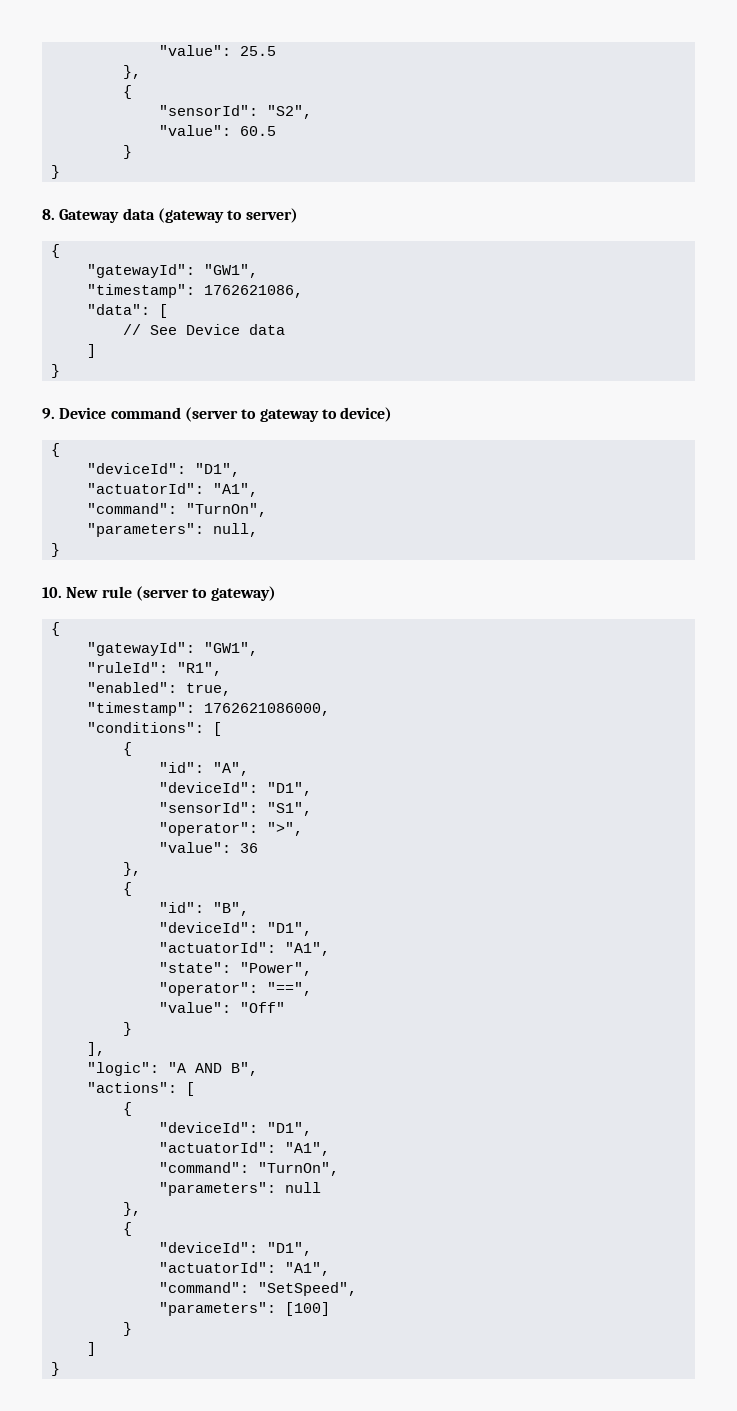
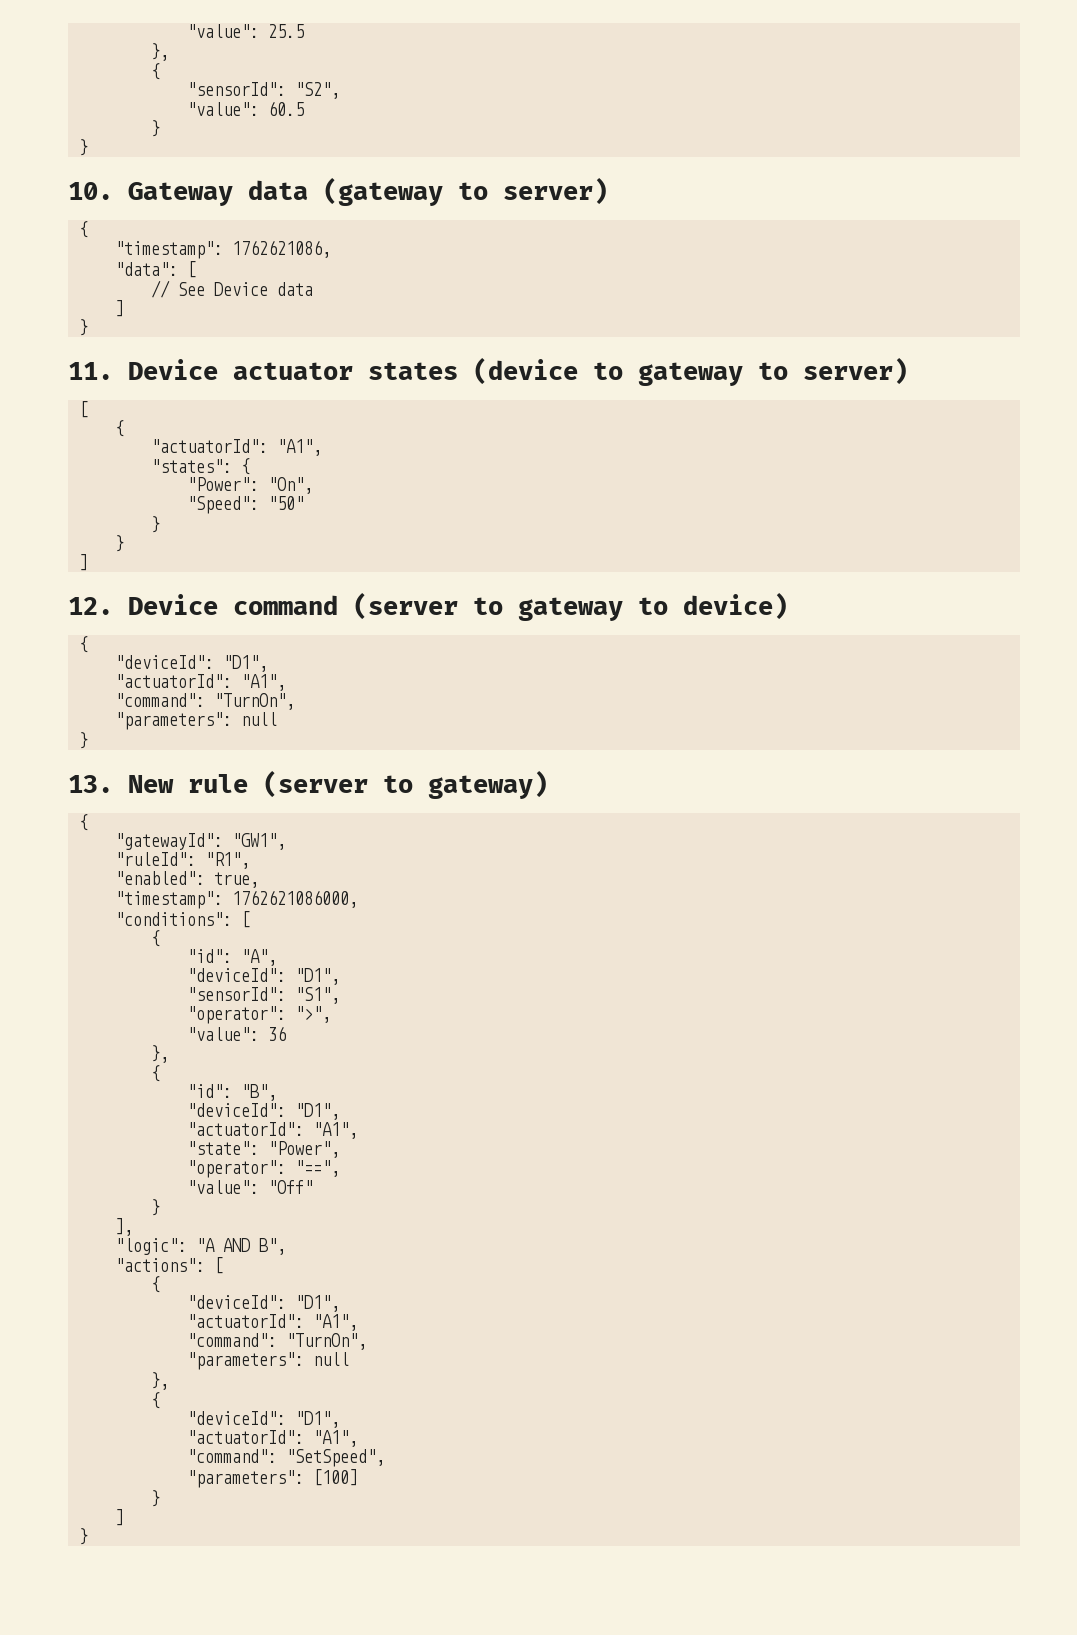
[42,209,55,220] 8. -> [68,182,113,200] 10.
[87,264,258,278] // "gatewayId": "GW1", -> (89, 229) none
[42,408,55,419] 9. -> [68,358,908,386] [79,401,89,418] [115,420,125,437] [151,439,323,456] [151,458,251,475] [187,477,314,494] [187,496,305,514] [151,516,161,533] [115,535,125,552] [79,554,89,571] [68,597,113,615] 11. Device actuator states (device to gateway to server) // [ // { // "actuatorId": "A1", // "states": { // "Power": "On", // "Speed": "50" // } // } // ] // 12.
[213,523,258,537] [51,543,60,557] [42,587,62,598] null, // } // 10. -> [241,712,278,726] [79,732,89,749] [68,775,113,793] null // } // 13.

